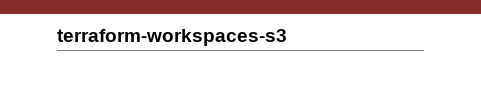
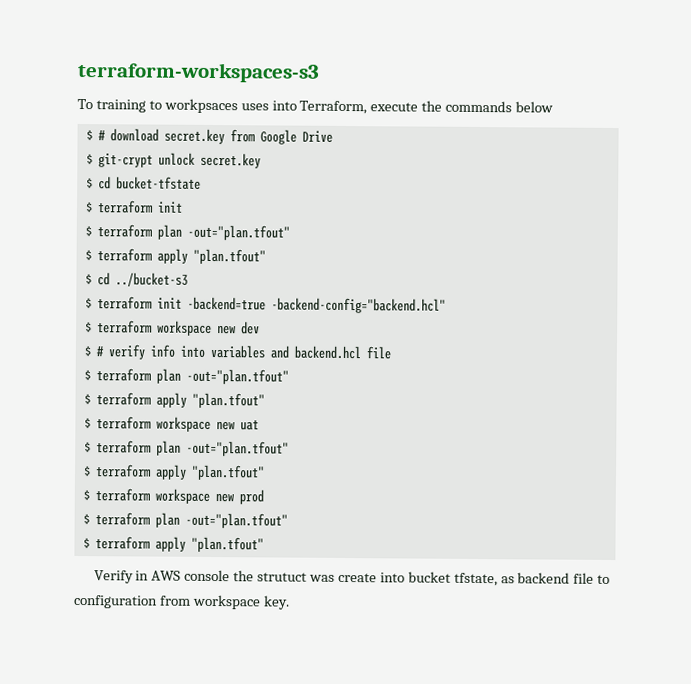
(287, 37) none -> [77,98,554,115] [85,128,333,145] [85,152,261,169] [85,176,201,190] [84,200,183,214] [84,224,290,241] [84,248,266,265] [84,272,188,287] [84,296,446,314] [84,320,260,336] [83,344,391,360] [83,368,289,385] [83,392,265,409] [83,416,259,432] [83,440,289,457] [82,464,265,481] [82,488,264,505] [82,512,288,529] [82,536,264,553] [93,569,611,587] [73,594,290,610] // To training to workpsaces uses into Terraform, execute the commands below // $ # download secret.key from Google Drive // $ git-crypt unlock secret.key // $ cd bucket-tfstate // $ terraform init // $ terraform plan -out="plan.tfout" // $ terraform apply "plan.tfout" // $ cd ../bucket-s3 // $ terraform init -backend=true -backend-config="backend.hcl" // $ terraform workspace new dev // $ # verify info into variables and backend.hcl file // $ terraform plan -out="plan.tfout" // $ terraform apply "plan.tfout" // $ terraform workspace new uat // $ terraform plan -out="plan.tfout" // $ terraform apply "plan.tfout" // $ terraform workspace new prod // $ terraform plan -out="plan.tfout" // $ terraform apply "plan.tfout" // Verify in AWS console the strutuct was create into bucket tfstate, as backend file to configuration from workspace key.

